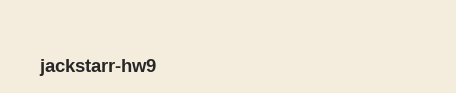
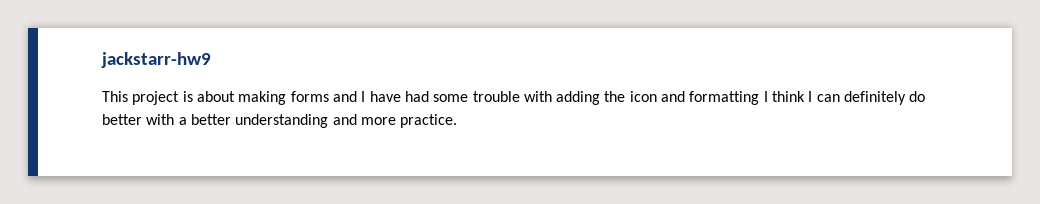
(156, 67) none -> [102,91,926,105] [102,114,458,128] // This project is about making forms and I have had some trouble with adding the icon and formatting I think I can definitely do better with a better understanding and more practice.

